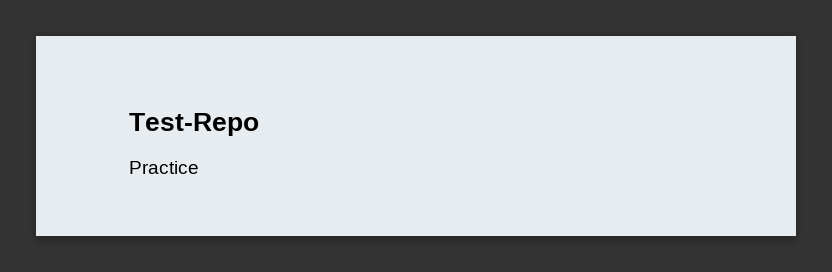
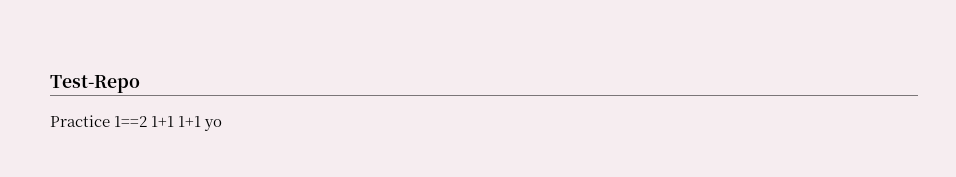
(199, 167) none -> [114,116,223,131] 1==2 1+1 1+1 yo

